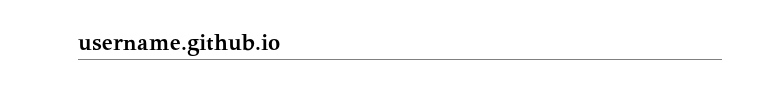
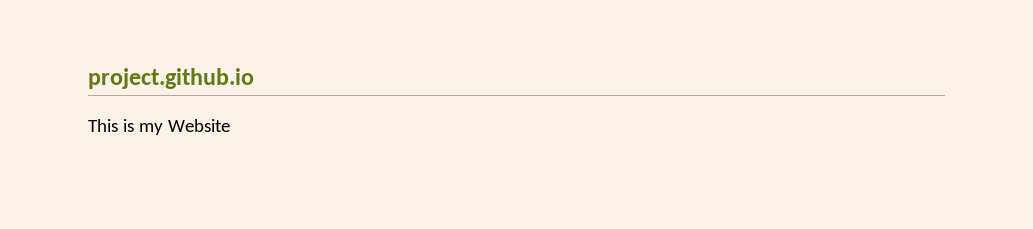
[78,34,280,56] username.github.io -> [88,68,254,89] [88,119,230,135] project.github.io // This is my Website

